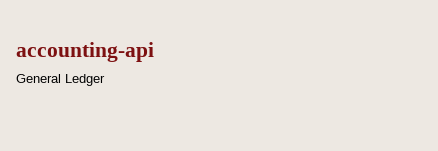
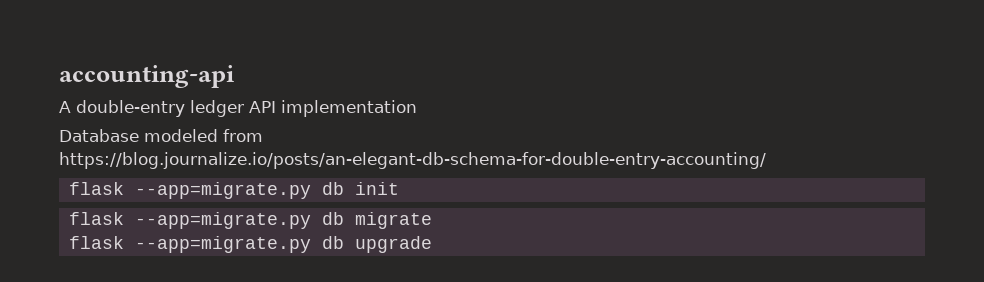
[16,74,105,86] General Ledger -> [59,100,417,117] [59,129,263,142] [59,152,766,169] [68,182,399,199] [68,212,432,229] [68,236,432,253] A double-entry ledger API implementation // Database modeled from https://blog.journalize.io/posts/an-elegant-db-schema-for-double-entry-accounting/ // flask --app=migrate.py db init // flask --app=migrate.py db migrate // flask --app=migrate.py db upgrade

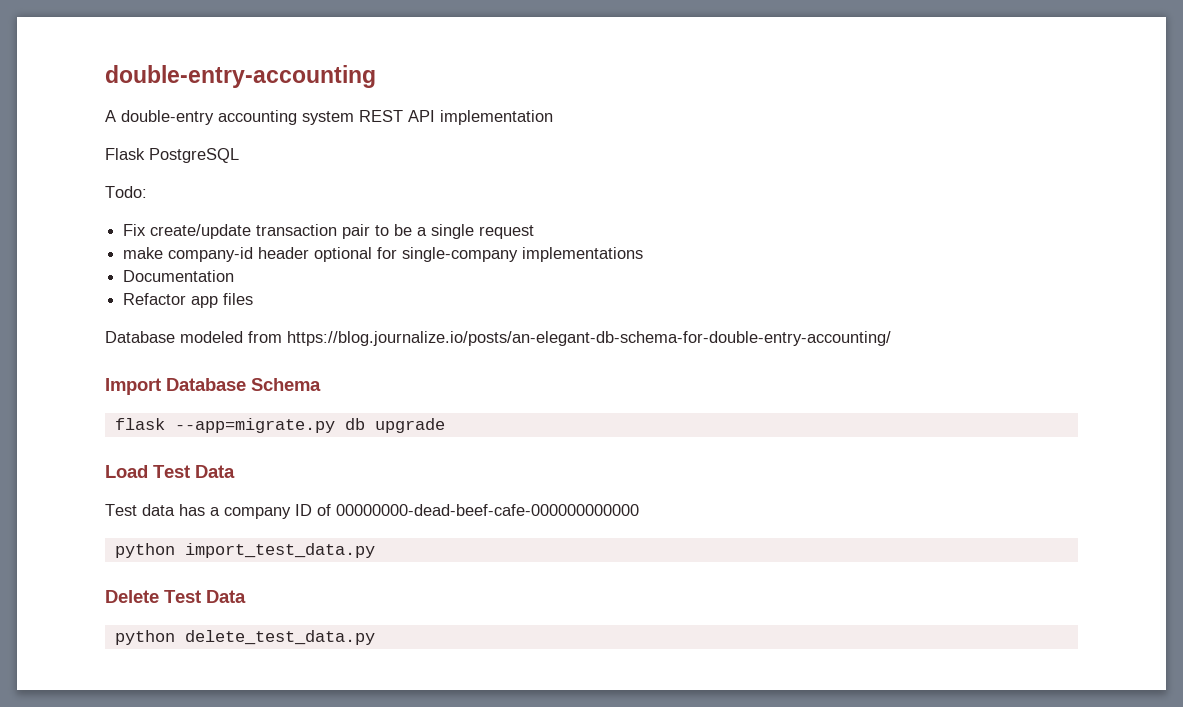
[59,65,235,88] accounting-api -> [105,65,376,88] double-entry-accounting
[190,100,244,117] ledger -> [218,110,403,125] accounting system REST
[59,129,263,142] [59,152,766,169] [68,182,399,199] [68,212,432,229] [68,236,432,253] Database modeled from https://blog.journalize.io/posts/an-elegant-db-schema-for-double-entry-accounting/ // flask --app=migrate.py db init // flask --app=migrate.py db migrate // flask --app=migrate.py db upgrade -> [105,148,239,163] [105,186,147,198] [123,224,535,239] [123,247,644,262] [123,270,235,282] [123,293,254,308] [105,331,891,346] [105,378,321,395] [114,418,445,433] [105,465,235,478] [105,504,639,519] [114,543,375,558] [105,590,246,603] [114,630,375,645] Flask PostgreSQL // Todo: // Fix create/update transaction pair to be a single request // make company-id header optional for single-company implementations // Documentation // Refactor app files // Database modeled from https://blog.journalize.io/posts/an-elegant-db-schema-for-double-entry-accounting/ // Import Database Schema // flask --app=migrate.py db upgrade // Load Test Data // Test data has a company ID of 00000000-dead-beef-cafe-000000000000 // python import_test_data.py // Delete Test Data // python delete_test_data.py

